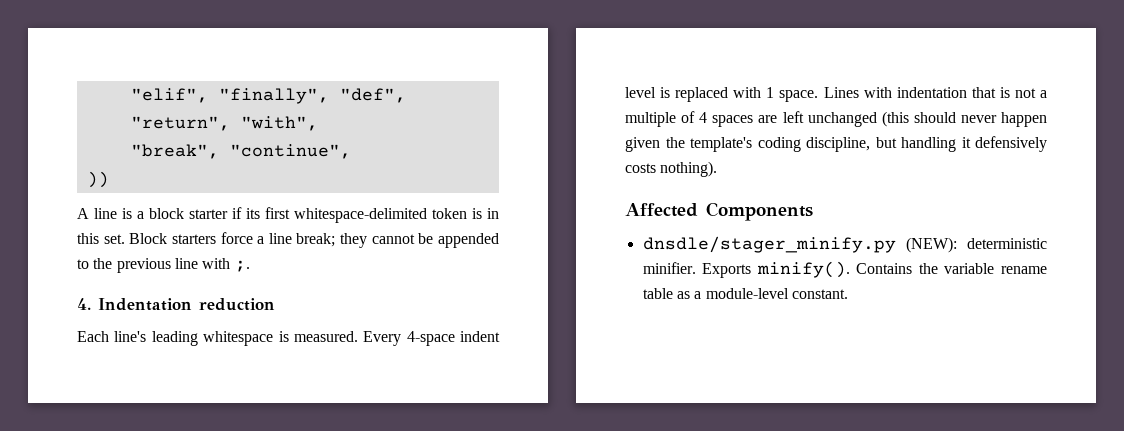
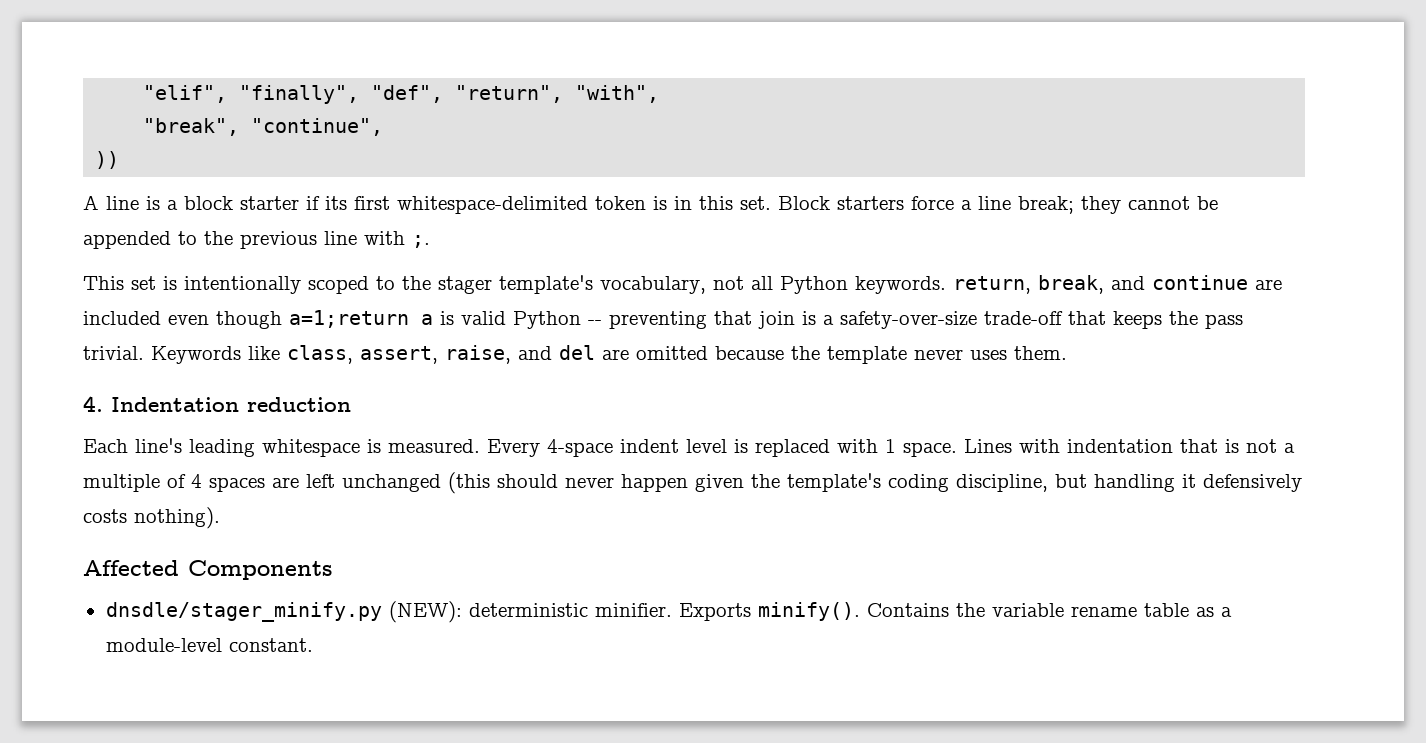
(250, 266) none -> [83,275,1282,294] [83,310,1243,329] [83,345,1067,364] // This set is intentionally scoped to the stager template's vocabulary, not all Python keywords. return, break, and continue are included even though a=1;return a is valid Python -- preventing that join is a safety-over-size trade-off that keeps the pass trivial. Keywords like class, assert, raise, and del are omitted because the template never uses them.

